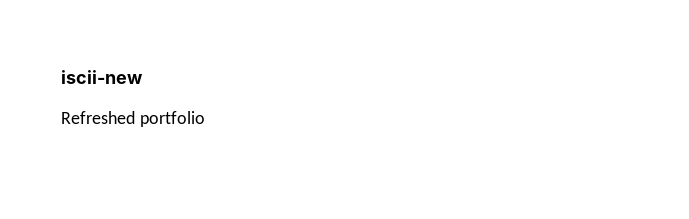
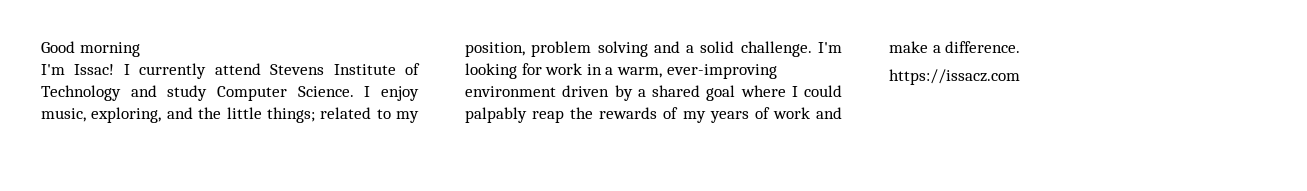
[61,70,143,84] [61,111,205,127] iscii-new // Refreshed portfolio -> [41,41,140,57] [41,63,420,79] [41,85,419,101] [41,107,419,123] [465,41,842,57] [465,63,777,79] [465,85,842,101] [465,107,842,123] [889,41,1021,53] [889,69,1020,85] Good morning // I'm Issac! I currently attend Stevens Institute of Technology and study Computer Science. I enjoy music, exploring, and the little things; related to my position, problem solving and a solid challenge. I'm looking for work in a warm, ever-improving environment driven by a shared goal where I could palpably reap the rewards of my years of work and make a difference. // https://issacz.com

